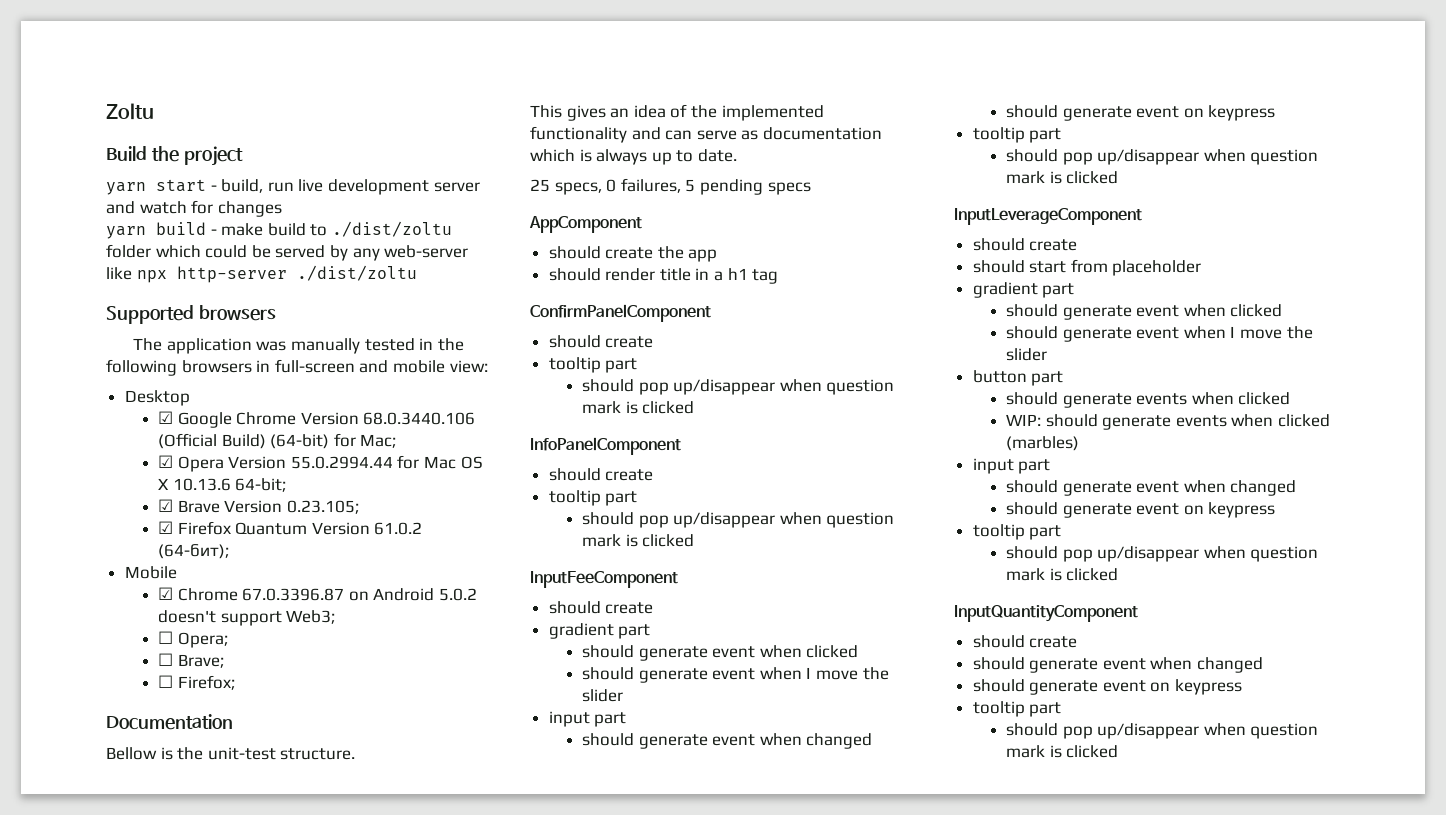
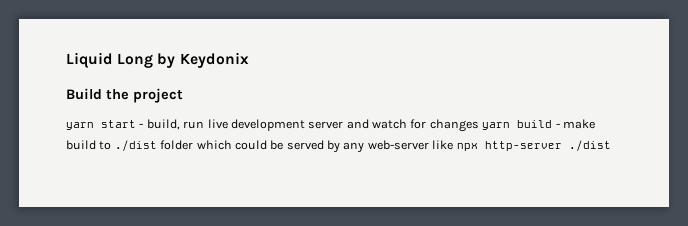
[106,103,154,120] Zoltu -> [66,52,249,68] Liquid Long by Keydonix
(282, 209) // -> (479, 125) none
[331,221,452,237] ./dist/zoltu -> [114,140,157,151] ./dist
[296,265,417,281] [106,305,276,324] [133,338,464,354] [106,359,488,376] [124,390,190,406] [158,411,476,428] [158,433,397,449] [158,455,483,472] [158,478,287,492] [158,499,359,514] [158,521,423,535] [158,544,230,559] [124,566,177,579] [158,587,477,601] [158,610,336,626] [158,631,228,648] [158,653,224,668] [158,675,235,690] [106,714,233,730] [106,747,356,760] [530,104,824,121] [530,126,882,143] [530,149,737,165] [530,178,811,195] [529,216,642,233] [548,246,718,262] [548,268,779,284] [530,304,711,322] [548,335,654,348] [548,357,638,373] [582,379,895,395] [582,401,695,414] [530,437,681,455] [548,468,654,481] [548,490,638,506] [582,512,895,528] [582,534,695,547] [530,571,678,588] [548,601,654,614] [548,623,651,639] [582,645,859,661] [582,667,889,683] [582,689,624,702] [548,711,627,727] [582,733,873,749] [1006,105,1276,121] [972,127,1062,143] [1006,149,1319,165] [1006,171,1119,184] [954,208,1142,225] [972,238,1078,251] [972,259,1202,276] [972,282,1075,298] [1006,304,1283,320] [1006,326,1313,342] [1006,348,1048,361] [972,370,1064,386] [1006,392,1291,408] [1006,414,1330,430] [1006,436,1080,451] [972,458,1051,474] [1006,480,1297,496] [1006,502,1276,518] [972,524,1062,540] [1006,546,1319,562] [1006,568,1119,581] [954,605,1138,622] [972,635,1078,648] [972,657,1264,673] [972,679,1243,695] [972,701,1062,717] [1006,723,1319,739] [1006,745,1119,758] ./dist/zoltu // Supported browsers // The application was manually tested in the following browsers in full-screen and mobile view: // Desktop // ☑ Google Chrome Version 68.0.3440.106 (Official Build) (64-bit) for Mac; // ☑ Opera Version 55.0.2994.44 for Mac OS X 10.13.6 64-bit; // ☑ Brave Version 0.23.105; // ☑ Firefox Quantum Version 61.0.2 (64-бит); // Mobile // ☑ Chrome 67.0.3396.87 on Android 5.0.2 doesn't support Web3; // ☐ Opera; // ☐ Brave; // ☐ Firefox; // Documentation // Bellow is the unit-test structure. // This gives an idea of the implemented functionality and can serve as documentation which is always up to date. // 25 specs, 0 failures, 5 pending specs // AppComponent // should create the app // should render title in a h1 tag // ConfirmPanelComponent // should create // tooltip part // should pop up/disappear when question mark is clicked // InfoPanelComponent // should create // tooltip part // should pop up/disappear when question mark is clicked // InputFeeComponent // should create // gradient part // should generate event when clicked // should generate event when I move the slider // input part // should generate event when changed // should generate event on keypress // tooltip part // should pop up/disappear when question mark is clicked // InputLeverageComponent // should create // should start from placeholder // gradient part // should generate event when clicked // should generate event when I move the slider // button part // should generate events when clicked // WIP: should generate events when clicked (marbles) // input part // should generate event when changed // should generate event on keypress // tooltip part // should pop up/disappear when question mark is clicked // InputQuantityComponent // should create // should generate event when changed // should generate event on keypress // tooltip part // should pop up/disappear when question mark is clicked -> [568,140,611,151] ./dist

